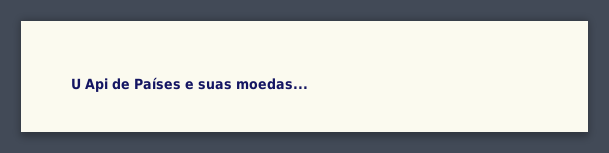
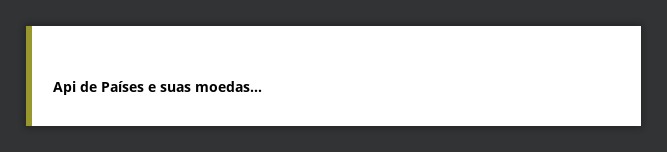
[71,78,81,90] U -> (53, 88) none

